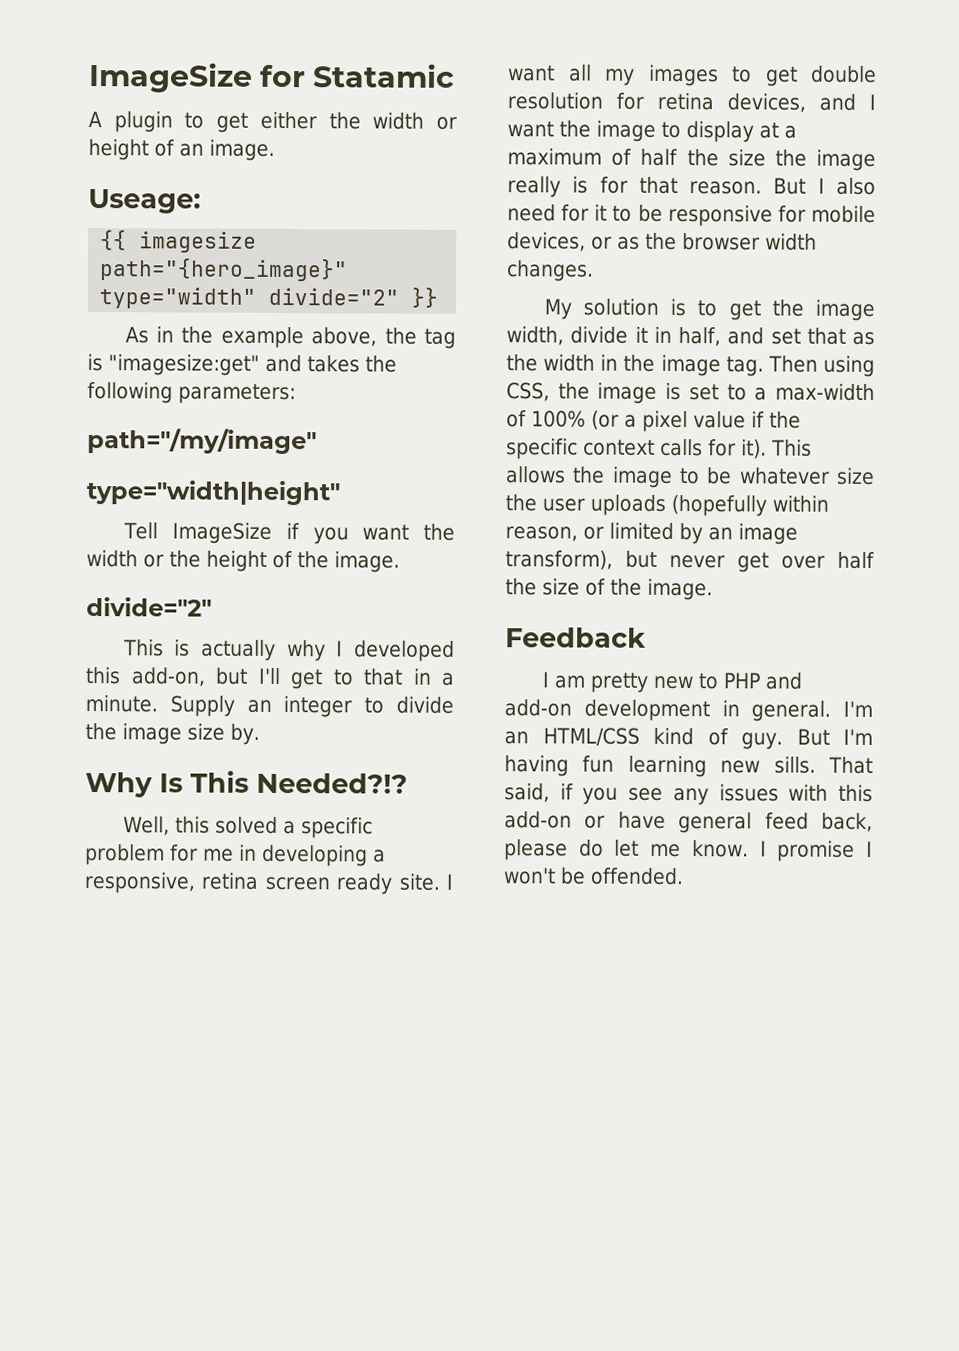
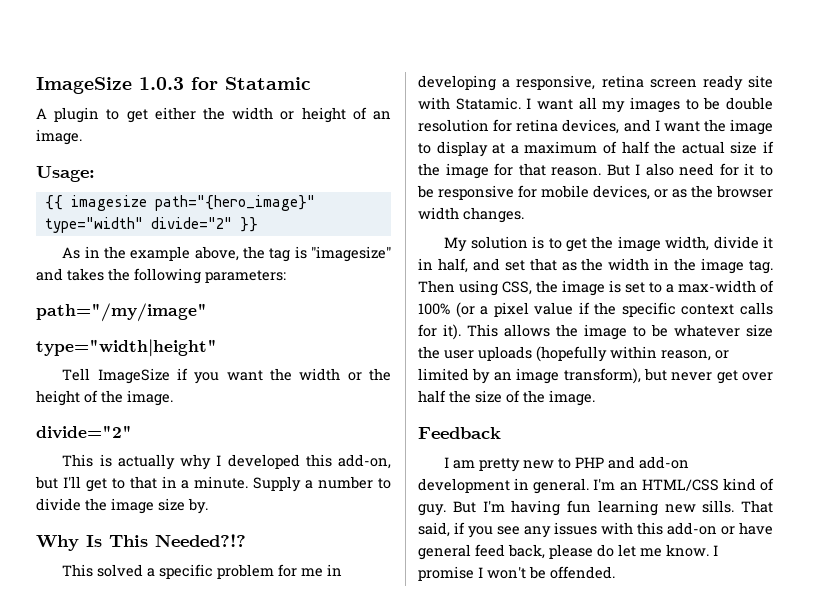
[88,62,253,93] ImageSize -> [36,77,184,94] ImageSize 1.0.3
[88,189,201,214] Useage: -> [36,166,95,182] Usage:
[108,354,260,376] "imagesize:get" -> [311,246,391,262] "imagesize"
[246,696,353,718] an integer -> [305,476,374,489] a number
[122,816,211,836] Well, this -> [62,564,94,577] This
[398,873,440,891] site. -> [748,75,773,88] [418,97,521,110] site with Statamic.
[764,66,798,87] get -> [703,97,721,110] be
[727,149,876,171] [507,176,589,198] size the image really is -> [681,141,774,154] [418,163,489,179] actual size if the image

